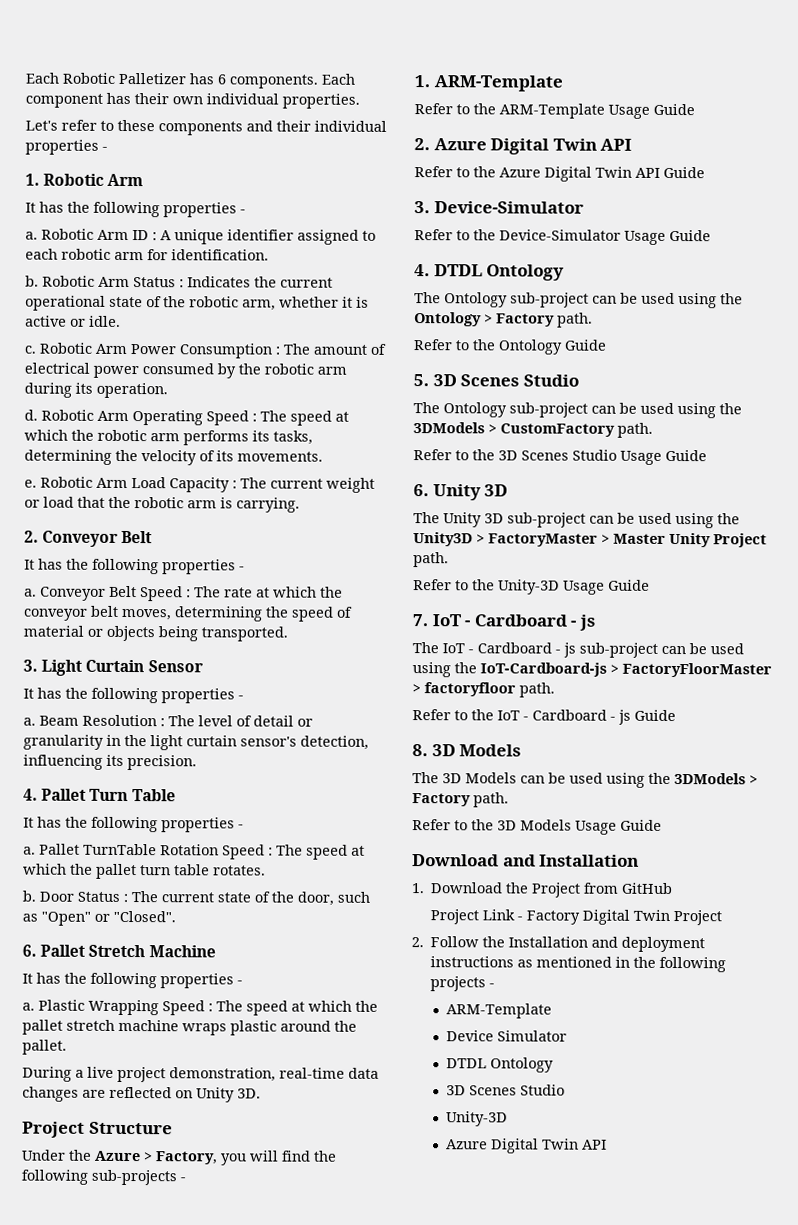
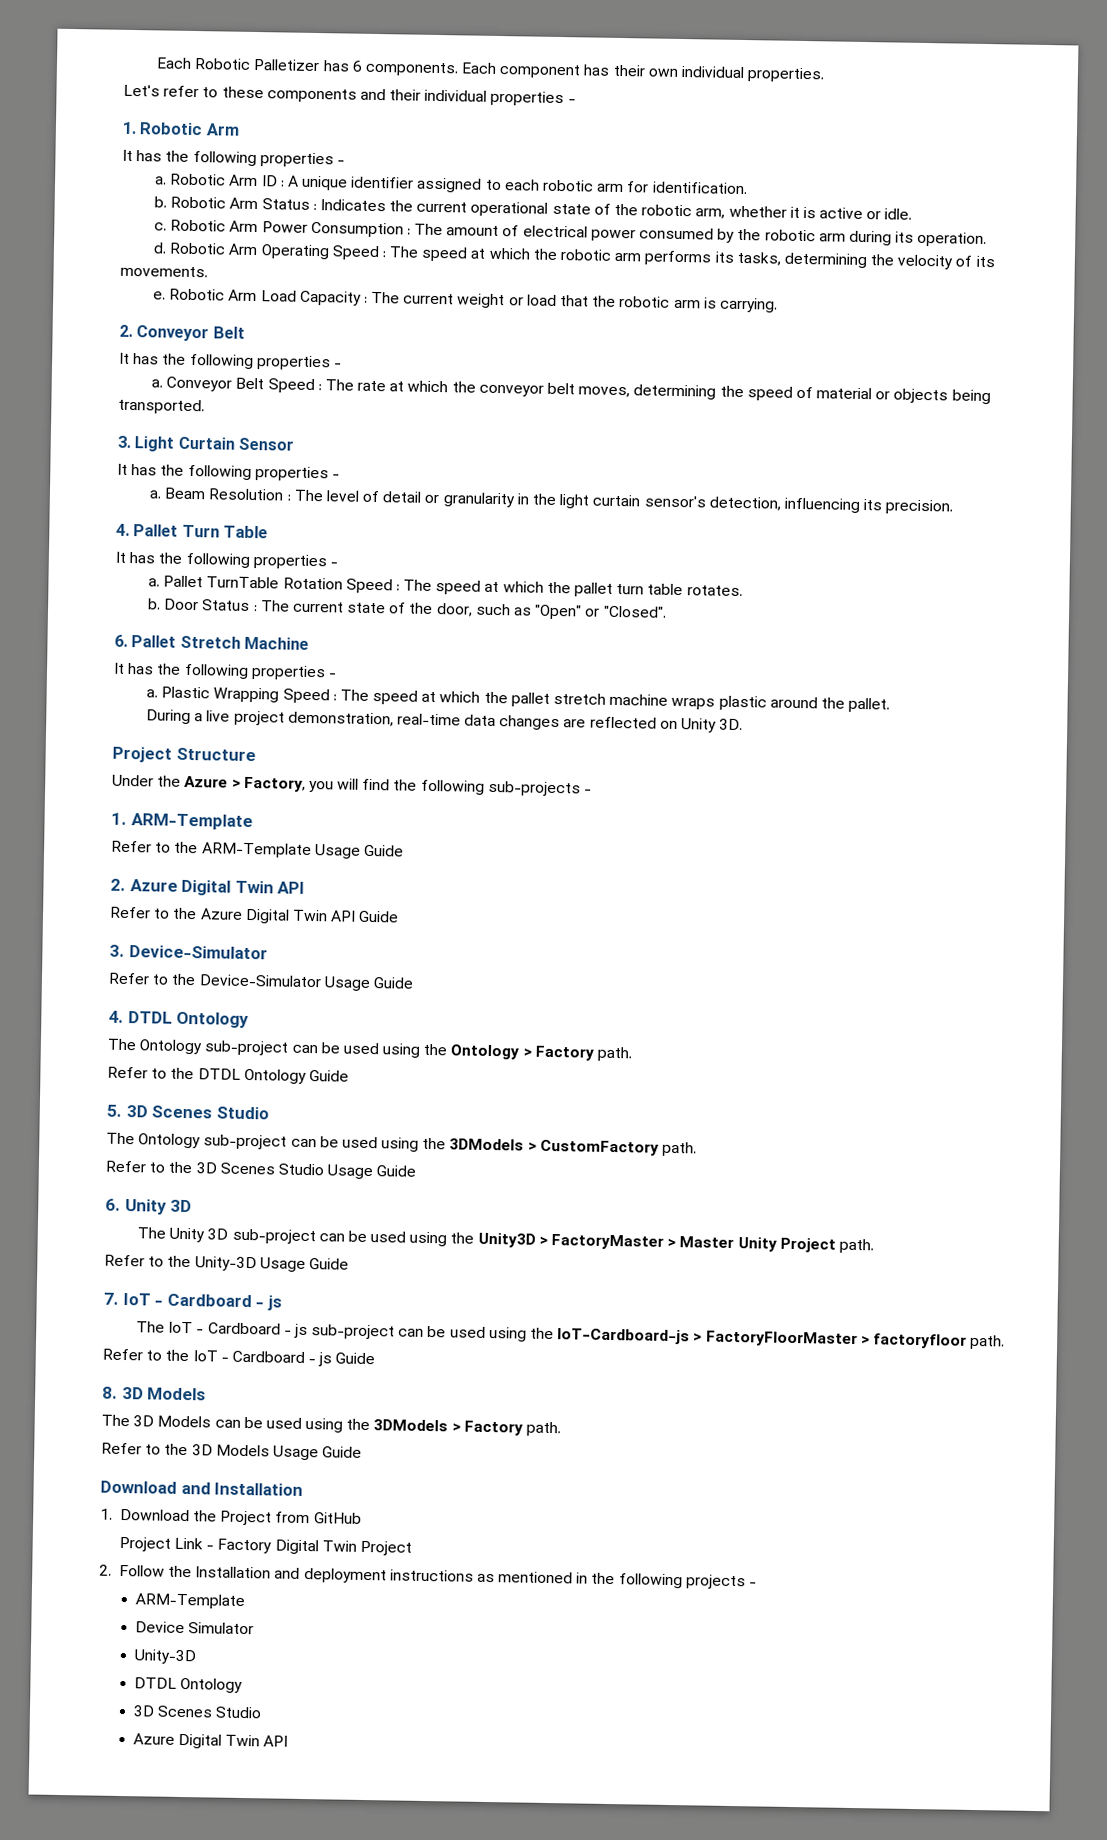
(496, 345) none -> [197,1068,241,1080] DTDL
(568, 1036) none -> [133,1649,196,1665] // Unity-3D
[446,1111,509,1127] // Unity-3D -> (263, 1712) none

